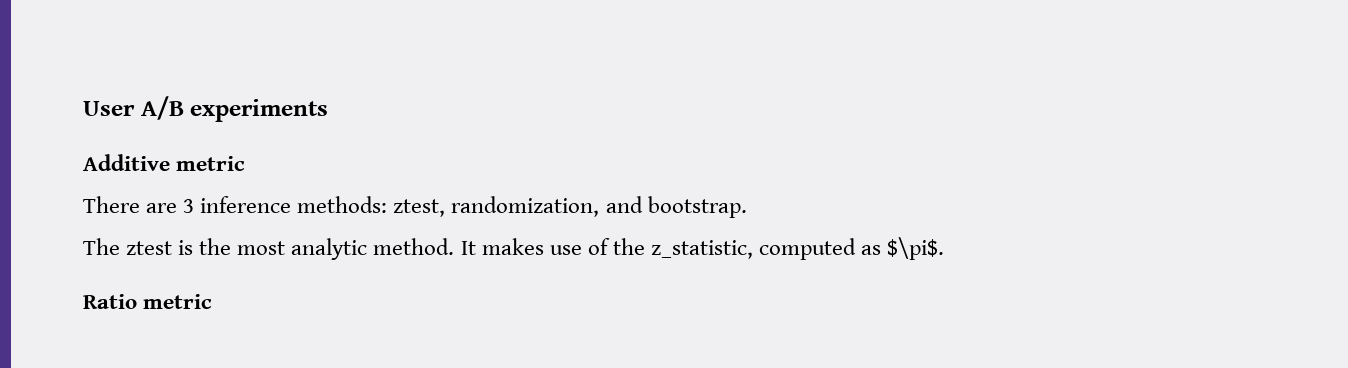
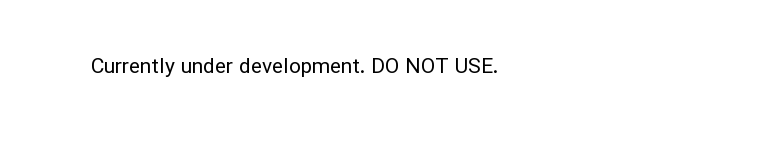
[83,96,329,122] [83,154,246,171] [83,196,747,218] [83,237,945,260] [83,294,213,309] User A/B experiments // Additive metric // There are 3 inference methods: ztest, randomization, and bootstrap. // The ztest is the most analytic method. It makes use of the z_statistic, computed as $\pi$. // Ratio metric -> [91,58,498,77] Currently under development. DO NOT USE.

